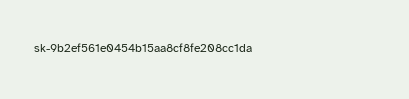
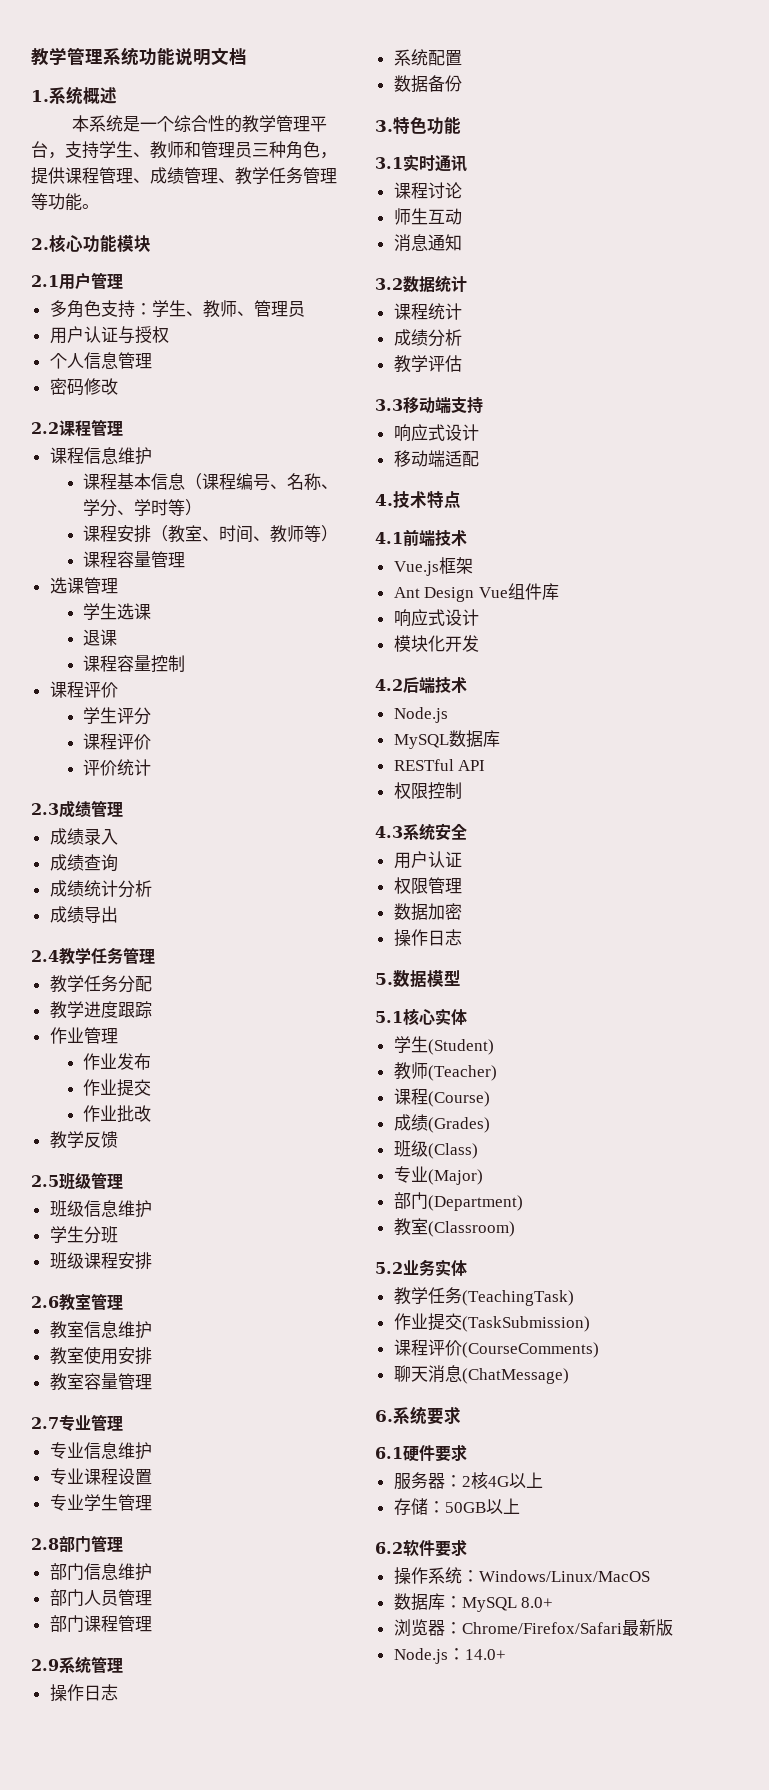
[34,43,252,52] sk-9b2ef561e0454b15aa8cf8fe208cc1da -> [31,47,247,66] [31,86,117,105] [71,115,327,133] [31,141,337,159] [31,167,337,185] [31,193,99,211] [31,234,151,253] [31,272,123,290] [49,300,305,318] [49,326,169,344] [49,352,152,369] [49,378,118,396] [31,419,123,437] [49,447,152,465] [83,473,339,491] [83,499,203,517] [83,525,339,543] [83,551,186,568] [49,577,118,594] [83,603,152,620] [83,629,118,646] [83,655,186,673] [49,681,118,698] [83,707,152,725] [83,733,152,750] [83,759,152,776] [31,800,123,818] [49,828,118,845] [49,854,118,872] [49,880,152,898] [49,906,118,923] [31,947,155,965] [49,975,152,993] [49,1001,152,1019] [49,1027,118,1044] [83,1053,152,1070] [83,1079,152,1097] [83,1105,152,1123] [49,1131,118,1149] [31,1172,123,1190] [49,1200,152,1218] [49,1226,118,1244] [49,1252,152,1270] [31,1293,123,1311] [49,1321,152,1339] [49,1346,152,1365] [49,1373,152,1391] [31,1414,123,1432] [49,1442,152,1460] [49,1468,152,1485] [49,1494,152,1511] [31,1535,123,1552] [49,1563,152,1581] [49,1589,152,1606] [49,1615,152,1632] [31,1656,123,1674] [49,1684,118,1702] [393,49,462,66] [393,75,462,93] [375,116,461,135] [375,154,467,172] [393,182,462,199] [393,208,462,225] [393,234,462,252] [375,275,467,293] [393,303,462,320] [393,329,462,347] [393,355,462,373] [375,396,483,414] [393,424,479,442] [393,450,479,467] [375,491,461,508] [375,529,467,547] [393,557,473,576] [393,583,559,602] [393,609,479,627] [393,635,479,652] [375,676,467,694] [393,707,448,723] [393,730,500,749] [393,759,486,771] [393,782,462,800] [375,823,467,841] [393,851,462,869] [393,877,462,894] [393,903,462,921] [393,929,462,947] [375,970,461,988] [375,1008,467,1026] [393,1036,494,1055] [393,1062,497,1081] [393,1088,490,1107] [393,1114,490,1133] [393,1140,478,1159] [393,1166,483,1185] [393,1192,523,1211] [393,1218,515,1237] [375,1259,467,1276] [393,1287,574,1306] [393,1313,590,1332] [393,1339,599,1358] [393,1365,569,1384] [375,1406,461,1425] [375,1444,467,1462] [393,1472,543,1490] [393,1498,520,1515] [375,1539,467,1557] [393,1567,650,1585] [393,1593,554,1612] [393,1619,673,1636] [393,1648,506,1664] 教学管理系统功能说明文档 // 1.系统概述 // 本系统是一个综合性的教学管理平台，支持学生、教师和管理员三种角色，提供课程管理、成绩管理、教学任务管理等功能。 // 2.核心功能模块 // 2.1用户管理 // 多角色支持：学生、教师、管理员 // 用户认证与授权 // 个人信息管理 // 密码修改 // 2.2课程管理 // 课程信息维护 // 课程基本信息（课程编号、名称、学分、学时等） // 课程安排（教室、时间、教师等） // 课程容量管理 // 选课管理 // 学生选课 // 退课 // 课程容量控制 // 课程评价 // 学生评分 // 课程评价 // 评价统计 // 2.3成绩管理 // 成绩录入 // 成绩查询 // 成绩统计分析 // 成绩导出 // 2.4教学任务管理 // 教学任务分配 // 教学进度跟踪 // 作业管理 // 作业发布 // 作业提交 // 作业批改 // 教学反馈 // 2.5班级管理 // 班级信息维护 // 学生分班 // 班级课程安排 // 2.6教室管理 // 教室信息维护 // 教室使用安排 // 教室容量管理 // 2.7专业管理 // 专业信息维护 // 专业课程设置 // 专业学生管理 // 2.8部门管理 // 部门信息维护 // 部门人员管理 // 部门课程管理 // 2.9系统管理 // 操作日志 // 系统配置 // 数据备份 // 3.特色功能 // 3.1实时通讯 // 课程讨论 // 师生互动 // 消息通知 // 3.2数据统计 // 课程统计 // 成绩分析 // 教学评估 // 3.3移动端支持 // 响应式设计 // 移动端适配 // 4.技术特点 // 4.1前端技术 // Vue.js框架 // Ant Design Vue组件库 // 响应式设计 // 模块化开发 // 4.2后端技术 // Node.js // MySQL数据库 // RESTful API // 权限控制 // 4.3系统安全 // 用户认证 // 权限管理 // 数据加密 // 操作日志 // 5.数据模型 // 5.1核心实体 // 学生(Student) // 教师(Teacher) // 课程(Course) // 成绩(Grades) // 班级(Class) // 专业(Major) // 部门(Department) // 教室(Classroom) // 5.2业务实体 // 教学任务(TeachingTask) // 作业提交(TaskSubmission) // 课程评价(CourseComments) // 聊天消息(ChatMessage) // 6.系统要求 // 6.1硬件要求 // 服务器：2核4G以上 // 存储：50GB以上 // 6.2软件要求 // 操作系统：Windows/Linux/MacOS // 数据库：MySQL 8.0+ // 浏览器：Chrome/Firefox/Safari最新版 // Node.js：14.0+

